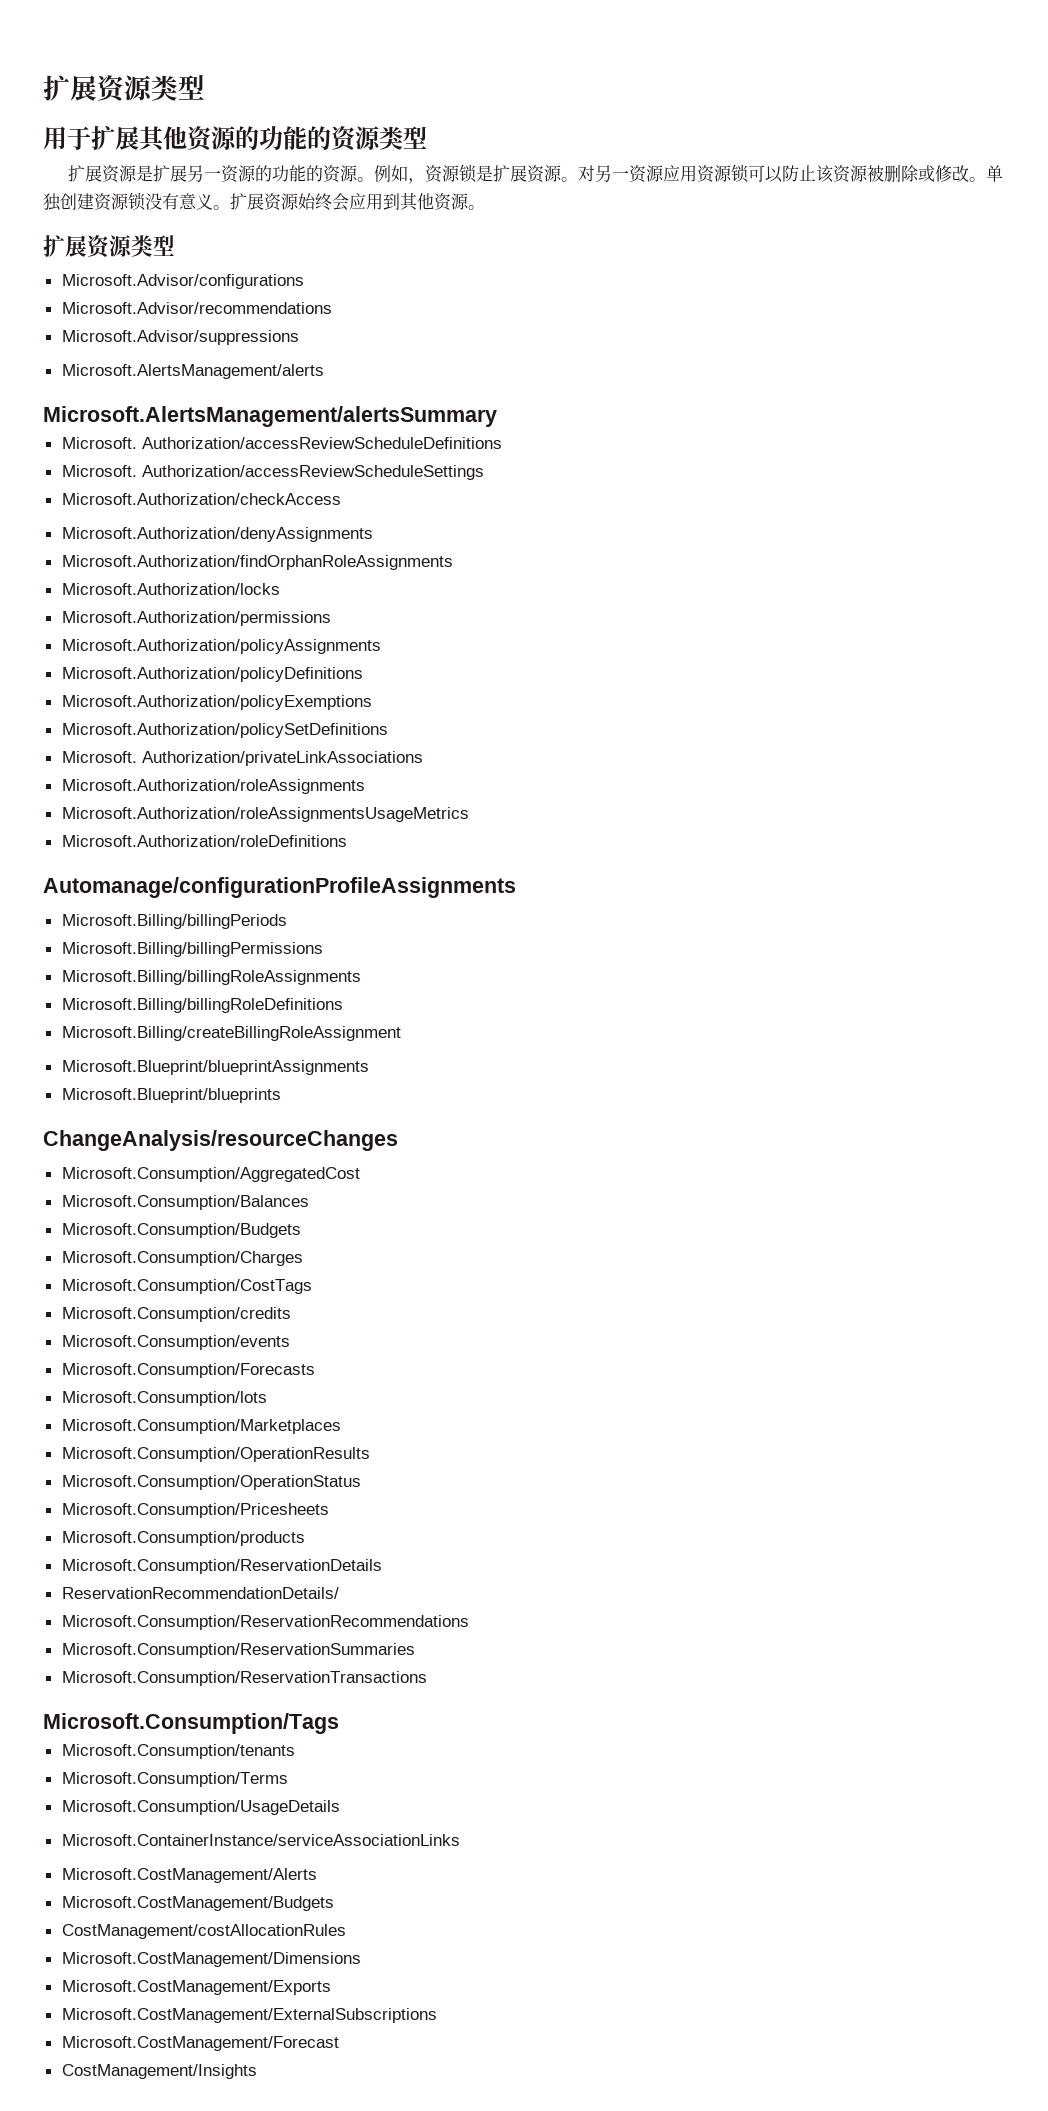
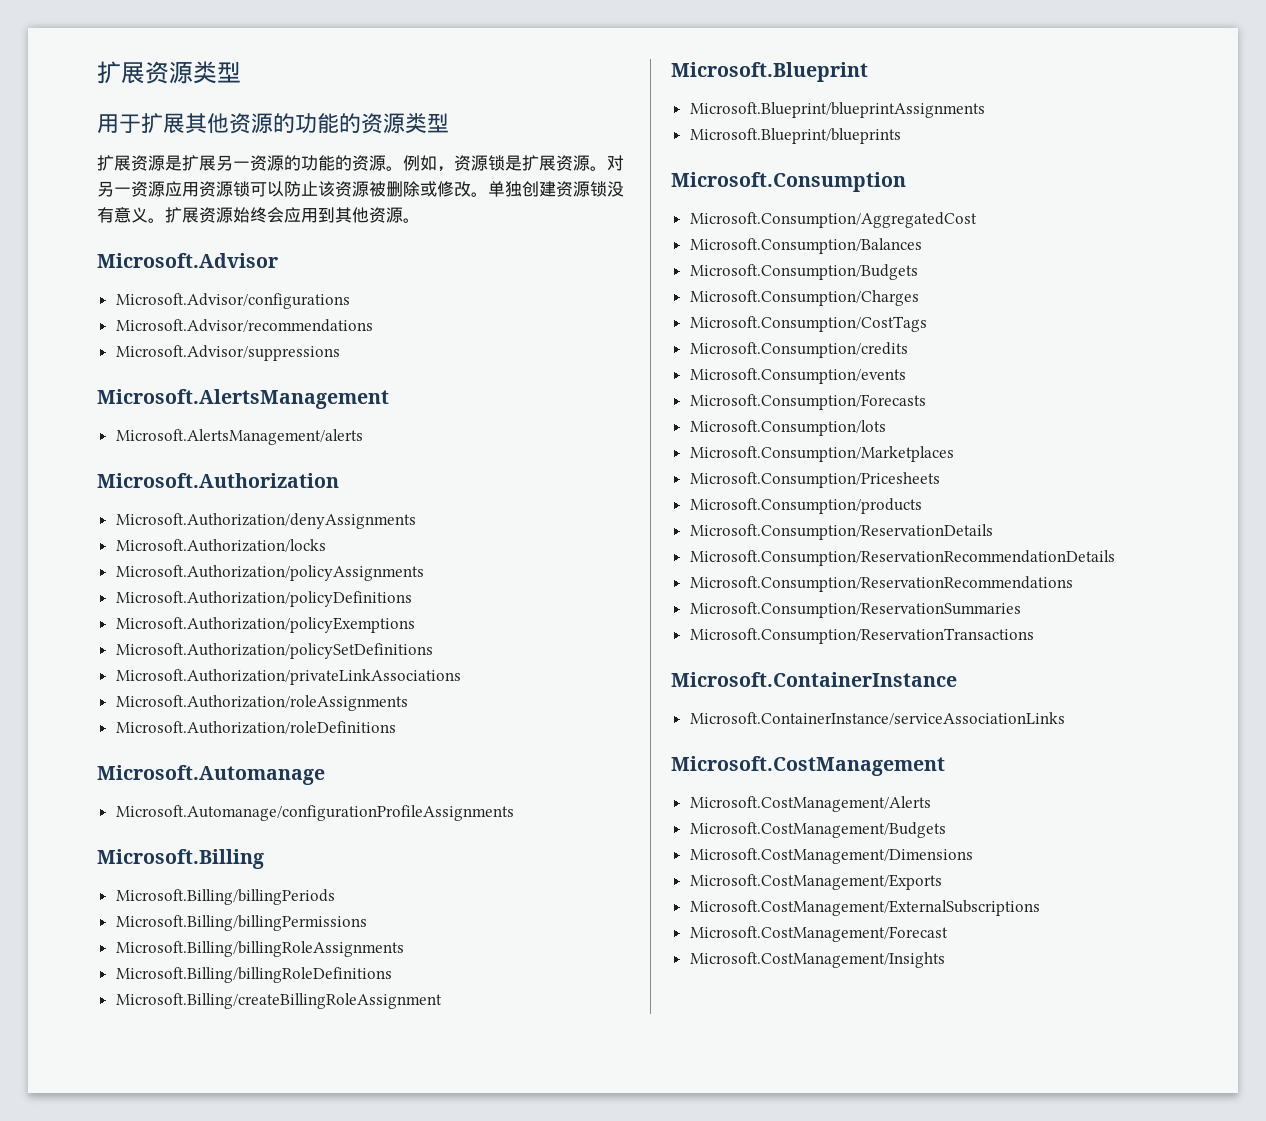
[43,235,175,259] 扩展资源类型 -> [97,253,278,268] Microsoft.Advisor
(299, 337) none -> [97,389,389,409] // Microsoft.AlertsManagement
[43,406,497,427] [61,437,502,449] [61,465,484,480] [61,493,341,505] Microsoft.AlertsManagement/alertsSummary // Microsoft. Authorization/accessReviewScheduleDefinitions // Microsoft. Authorization/accessReviewScheduleSettings // Microsoft.Authorization/checkAccess -> [97,473,339,488] Microsoft.Authorization
[61,555,453,570] // Microsoft.Authorization/findOrphanRoleAssignments -> (416, 521) none
[61,611,331,626] // Microsoft.Authorization/permissions -> (326, 545) none
[61,751,423,766] Microsoft. Authorization/privateLinkAssociations -> [115,669,461,685] Microsoft.Authorization/privateLinkAssociations
[61,807,469,822] // Microsoft.Authorization/roleAssignmentsUsageMetrics -> (408, 703) none
[43,877,516,898] Automanage/configurationProfileAssignments -> [97,765,325,785] [115,805,514,821] [97,849,264,869] Microsoft.Automanage // Microsoft.Automanage/configurationProfileAssignments // Microsoft.Billing
(401, 1033) none -> [671,62,868,82] // Microsoft.Blueprint
[43,1130,398,1151] ChangeAnalysis/resourceChanges -> [671,172,906,192] Microsoft.Consumption
[61,1447,370,1462] [61,1475,361,1490] // Microsoft.Consumption/OperationResults // Microsoft.Consumption/OperationStatus -> (954, 454) none
[61,1587,339,1599] ReservationRecommendationDetails/ -> [689,550,1115,566] Microsoft.Consumption/ReservationRecommendationDetails
[43,1713,339,1734] [61,1744,295,1759] [61,1772,288,1787] [61,1800,340,1815] Microsoft.Consumption/Tags // Microsoft.Consumption/tenants // Microsoft.Consumption/Terms // Microsoft.Consumption/UsageDetails -> [671,672,957,687] Microsoft.ContainerInstance
(460, 1840) none -> [671,756,945,776] // Microsoft.CostManagement
[61,1924,346,1939] // CostManagement/costAllocationRules -> (946, 830) none
[61,2064,257,2079] CostManagement/Insights -> [689,952,945,968] Microsoft.CostManagement/Insights

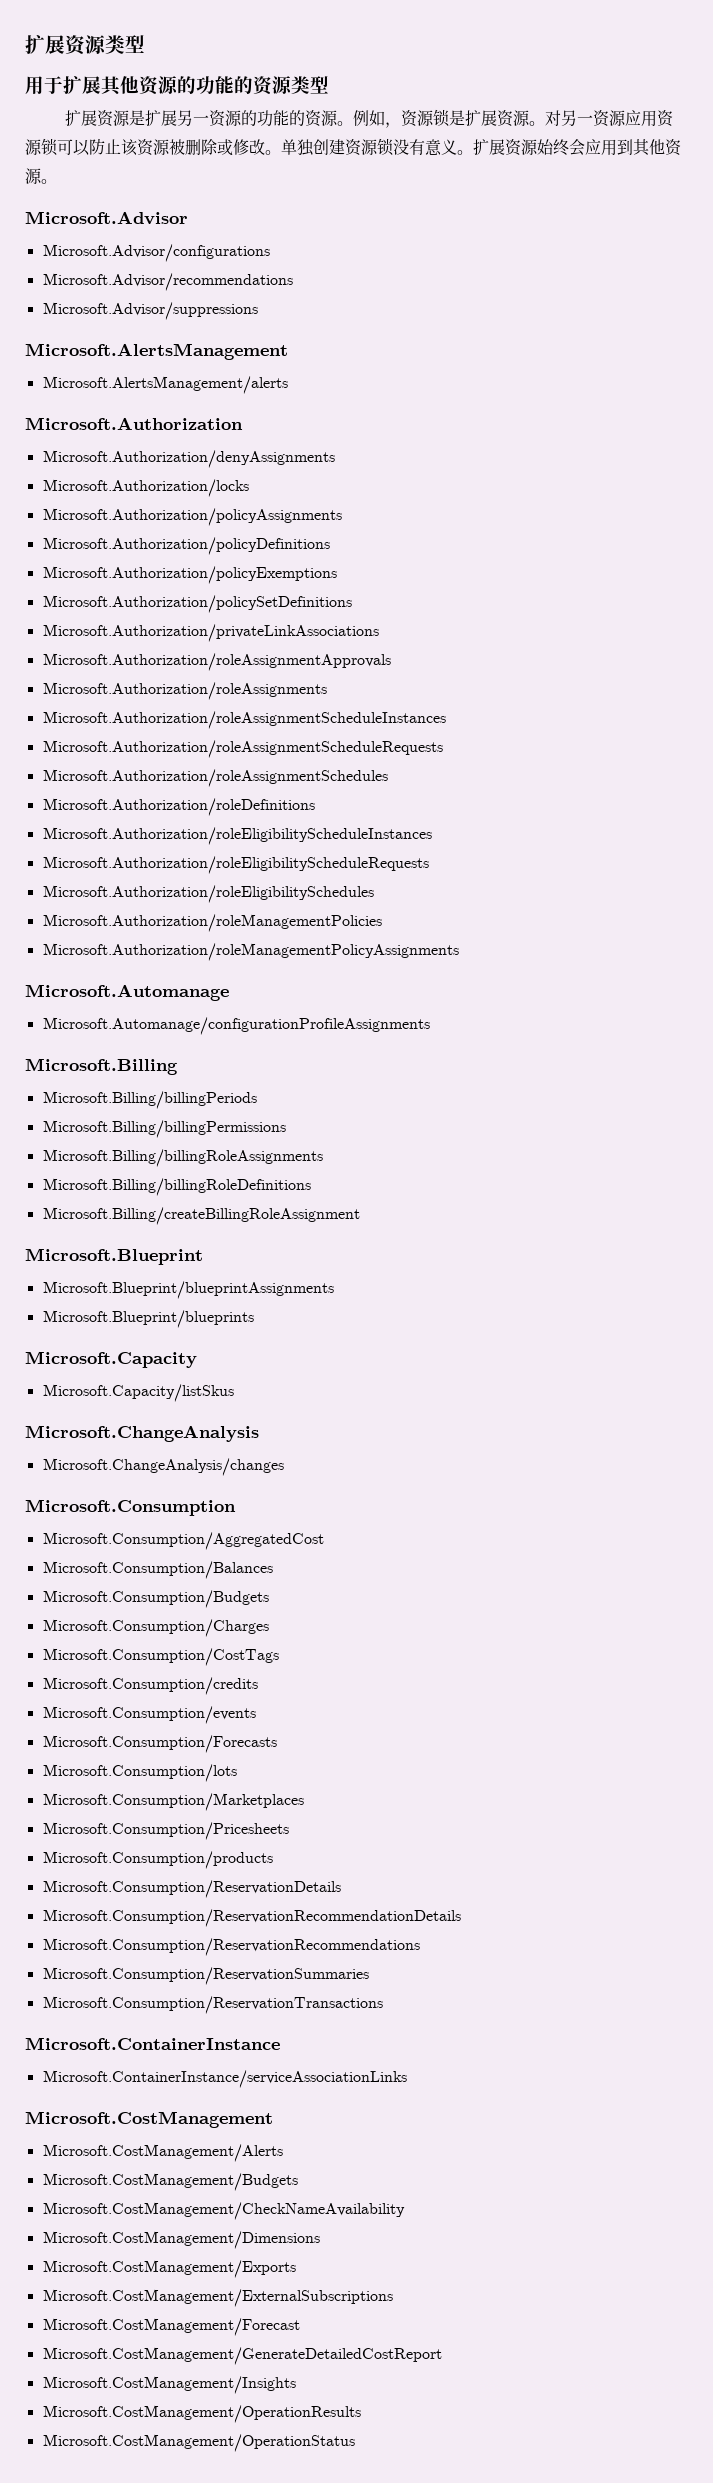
(461, 677) none -> [42,653,391,671] // Microsoft.Authorization/roleAssignmentApprovals
[115,721,396,734] Microsoft.Authorization/roleDefinitions -> [42,711,446,729] [42,740,443,758] [42,769,388,787] [42,798,315,816] [42,827,432,845] [42,856,429,874] [42,885,374,903] [42,914,382,932] [42,943,459,961] Microsoft.Authorization/roleAssignmentScheduleInstances // Microsoft.Authorization/roleAssignmentScheduleRequests // Microsoft.Authorization/roleAssignmentSchedules // Microsoft.Authorization/roleDefinitions // Microsoft.Authorization/roleEligibilityScheduleInstances // Microsoft.Authorization/roleEligibilityScheduleRequests // Microsoft.Authorization/roleEligibilitySchedules // Microsoft.Authorization/roleManagementPolicies // Microsoft.Authorization/roleManagementPolicyAssignments
(901, 136) none -> [25,1351,197,1368] [42,1384,234,1402] [25,1425,259,1442] [42,1458,284,1476] // Microsoft.Capacity // Microsoft.Capacity/listSkus // Microsoft.ChangeAnalysis // Microsoft.ChangeAnalysis/changes
(946, 830) none -> [42,2202,405,2220] // Microsoft.CostManagement/CheckNameAvailability
(948, 934) none -> [42,2347,442,2365] // Microsoft.CostManagement/GenerateDetailedCostReport
(945, 960) none -> [42,2405,361,2423] [42,2434,355,2452] // Microsoft.CostManagement/OperationResults // Microsoft.CostManagement/OperationStatus

